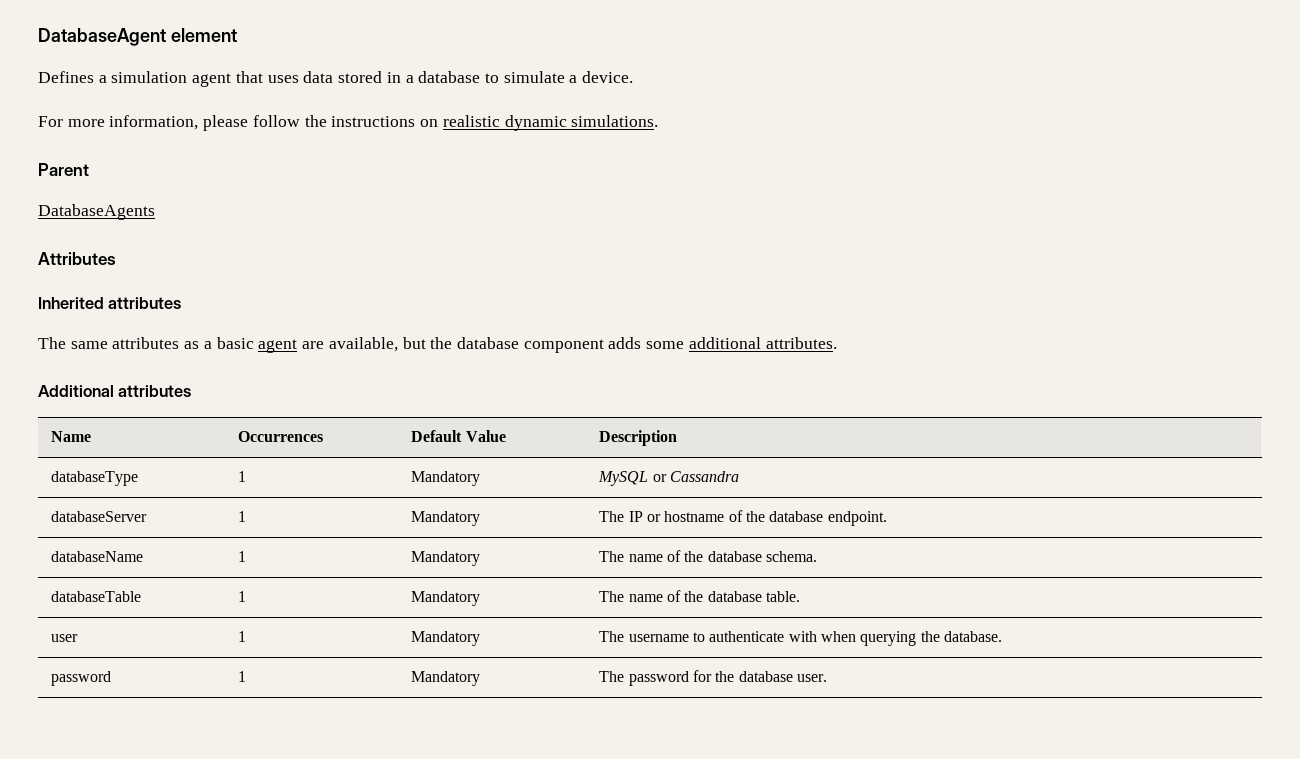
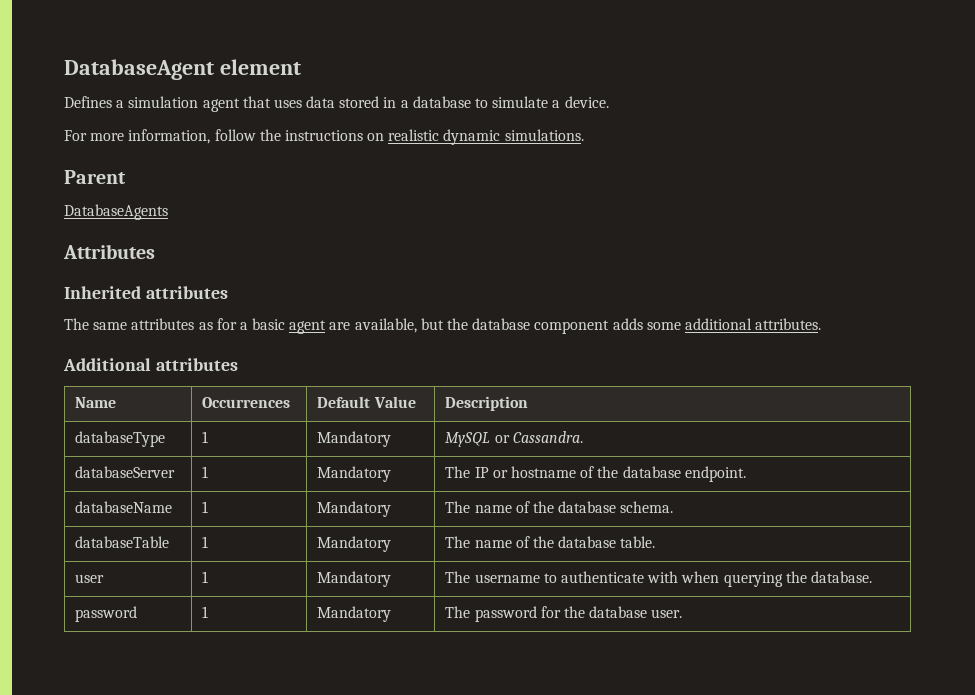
[203,115,249,131] please -> (211, 136) none
(200, 345) none -> [216,318,237,330] for
[669,471,739,482] Cassandra -> [512,431,583,443] Cassandra.

